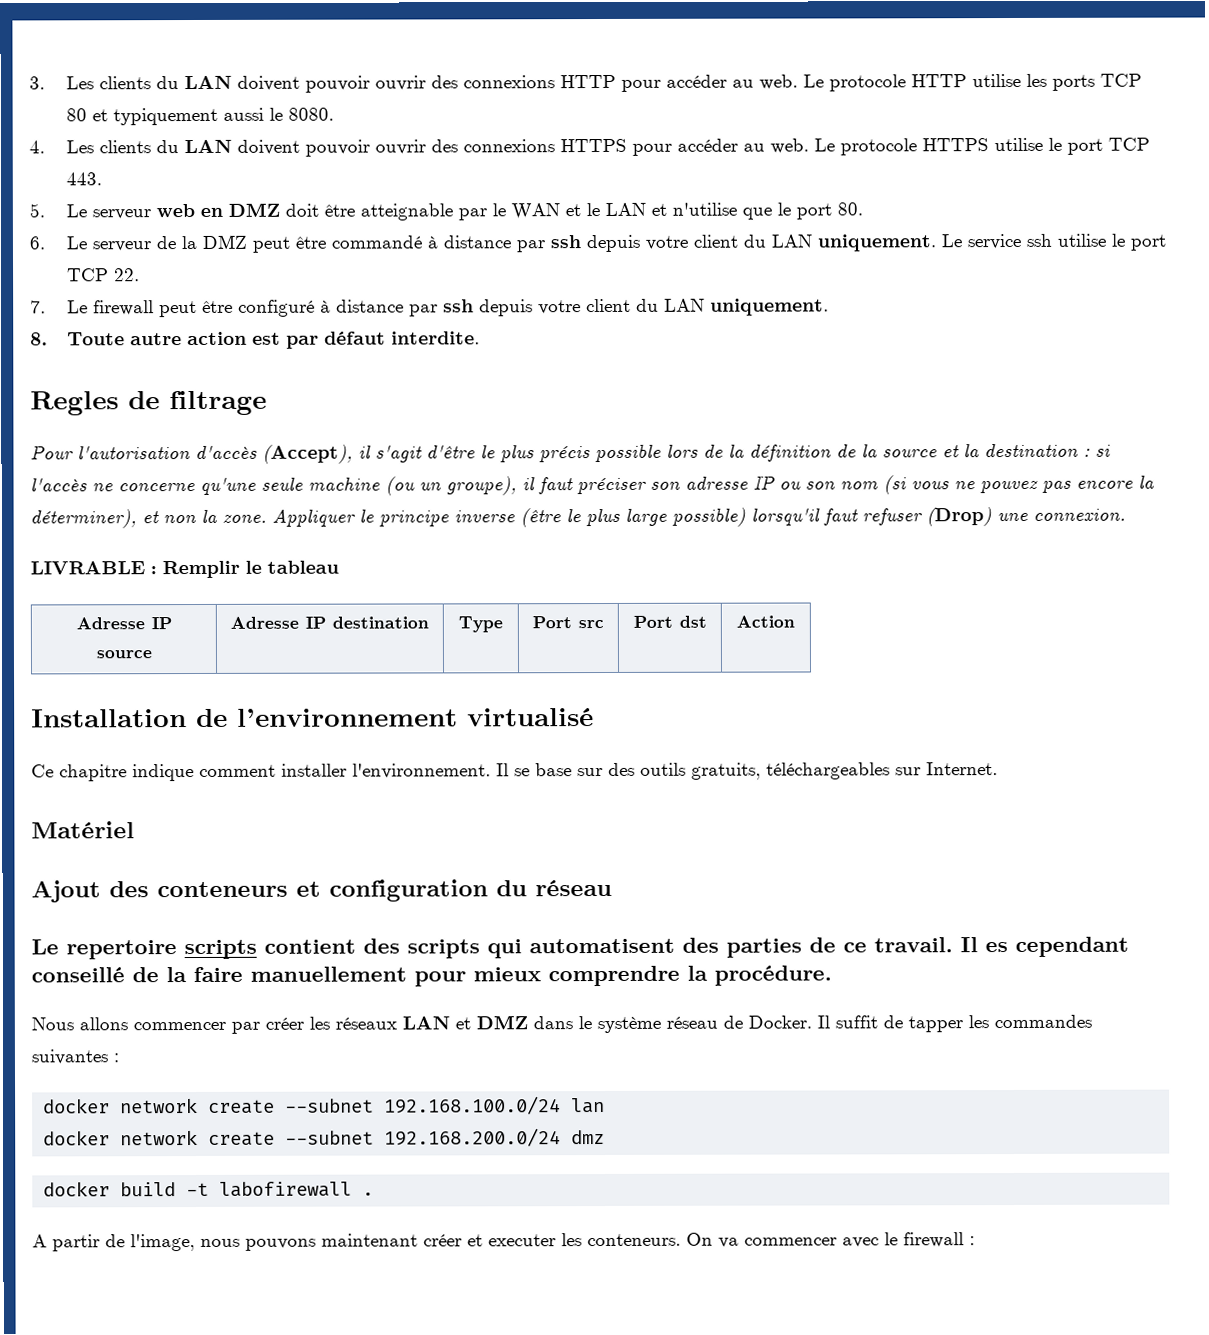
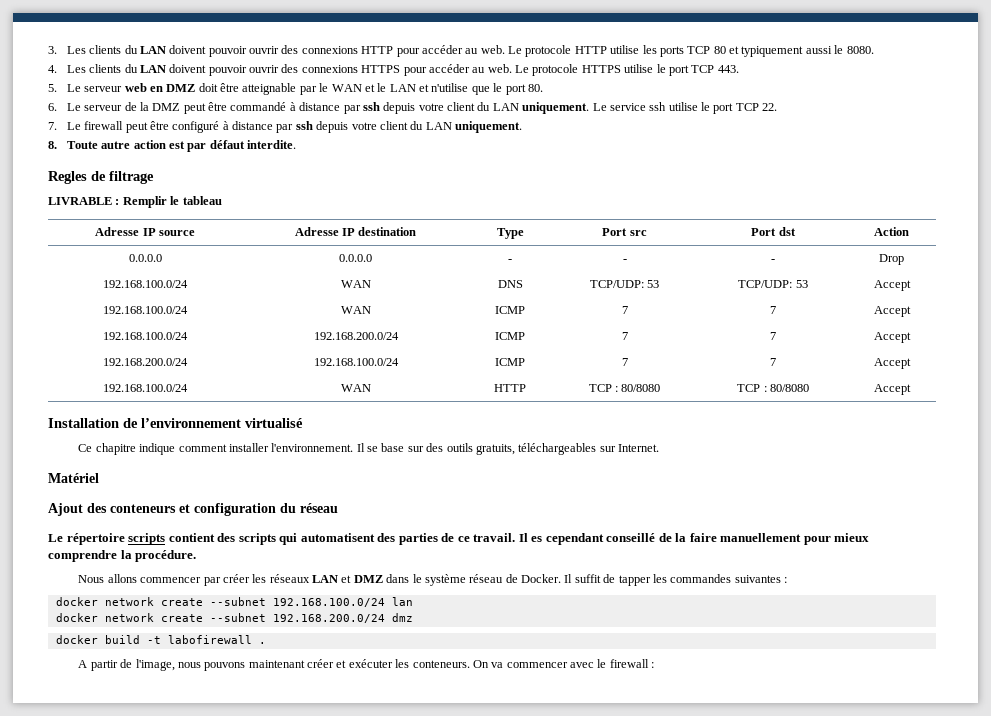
[30,443,1111,464] [30,475,1155,496] [30,507,1126,529] // Pour l'autorisation d'accès (Accept), il s'agit d'être le plus précis possible lors de la définition de la source et la destination : si l'accès ne concerne qu'une seule machine (ou un groupe), il faut préciser son adresse IP ou son nom (si vous ne pouvez pas encore la déterminer), et non la zone. Appliquer le principe inverse (être le plus large possible) lorsqu'il faut refuser (Drop) une connexion. -> (154, 177) none
(795, 621) none -> [128,254,162,262] [339,254,372,262] [508,259,512,262] [622,259,627,262] [771,259,775,262] [879,254,904,265] [103,280,188,288] [340,280,371,288] [497,280,523,288] [589,280,660,288] [738,280,808,288] [873,280,911,291] [103,306,188,314] [340,306,371,314] [495,306,525,314] [621,306,628,314] [770,306,776,314] [873,306,911,317] [103,332,188,340] [313,332,399,340] [495,332,525,340] [621,332,628,340] [770,332,776,340] [873,332,911,343] [103,358,188,366] [313,358,399,366] [495,358,525,366] [621,358,628,366] [770,358,776,366] [873,358,911,369] [103,384,188,392] [340,384,371,392] [494,384,526,392] [588,384,661,392] [737,384,809,392] [873,384,911,395] // 0.0.0.0 | 0.0.0.0 | - | - | - | Drop // 192.168.100.0/24 | WAN | DNS | TCP/UDP: 53 | TCP/UDP: 53 | Accept // 192.168.100.0/24 | WAN | ICMP | 7 | 7 | Accept // 192.168.100.0/24 | 192.168.200.0/24 | ICMP | 7 | 7 | Accept // 192.168.200.0/24 | 192.168.100.0/24 | ICMP | 7 | 7 | Accept // 192.168.100.0/24 | WAN | HTTP | TCP : 80/8080 | TCP : 80/8080 | Accept
[66,940,177,960] repertoire -> [66,533,125,545] répertoire
[488,1234,556,1247] executer -> [348,659,393,668] exécuter

